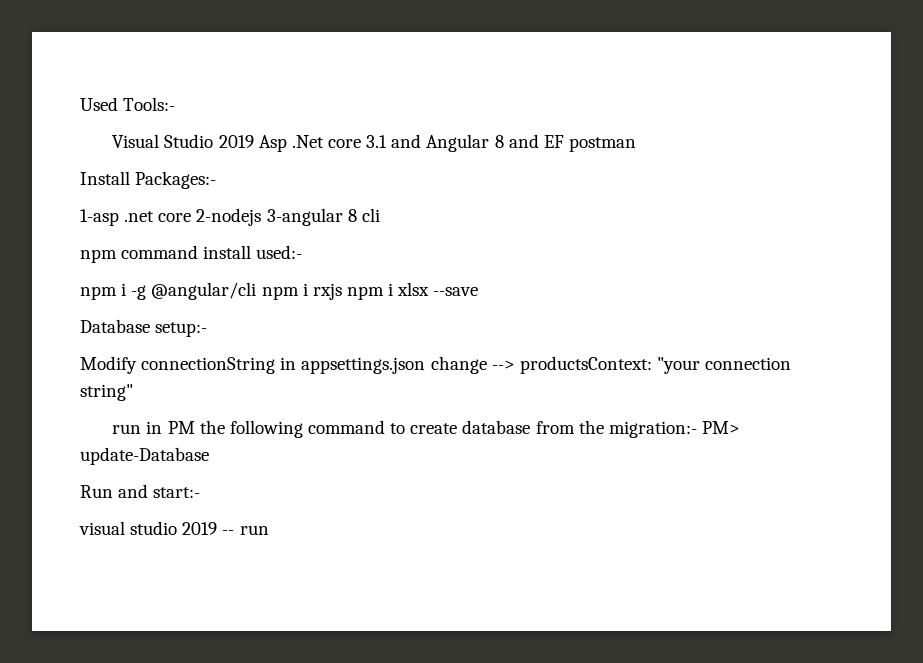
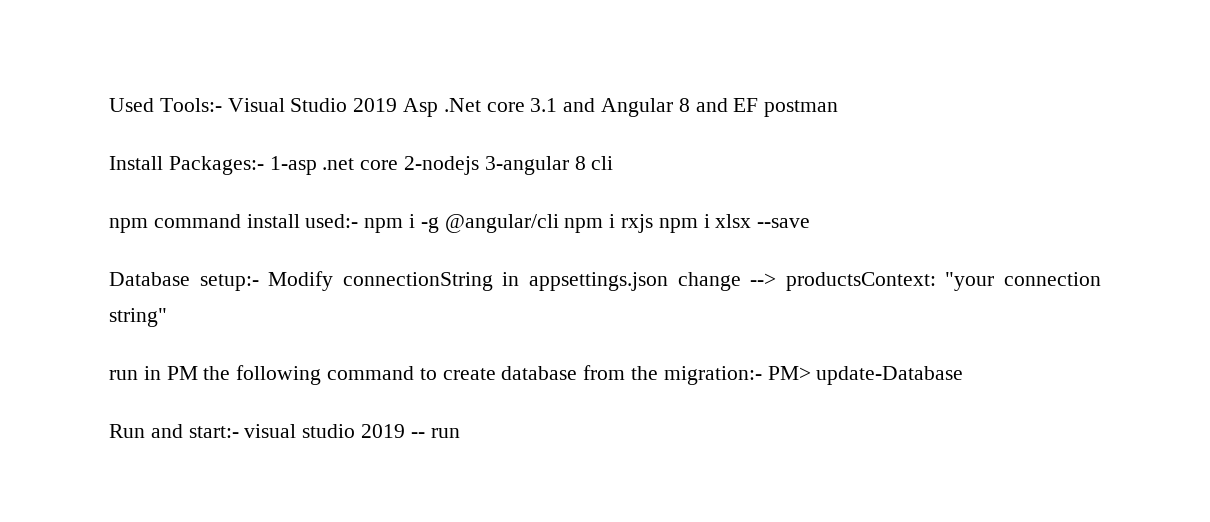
(176, 104) // -> (222, 105) none
(217, 180) // -> (264, 165) none
(303, 252) // -> (359, 221) none
(208, 329) // -> (259, 282) none
(201, 492) // -> (239, 432) none

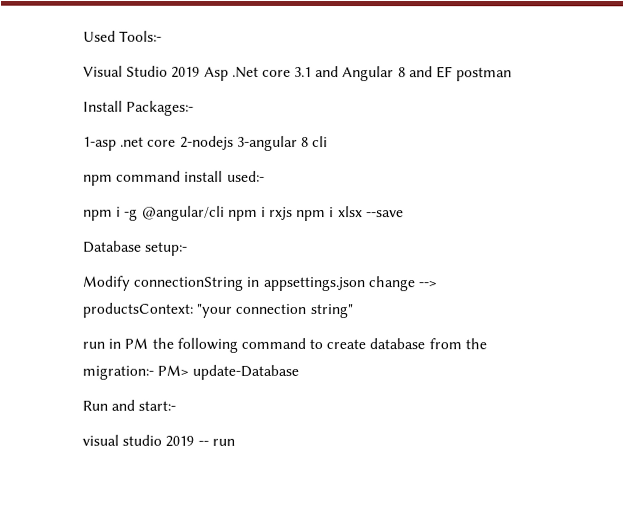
(222, 105) none -> (163, 36) //
(264, 165) none -> (195, 108) //
(359, 221) none -> (265, 176) //
(259, 282) none -> (189, 248) //
(239, 432) none -> (177, 405) //

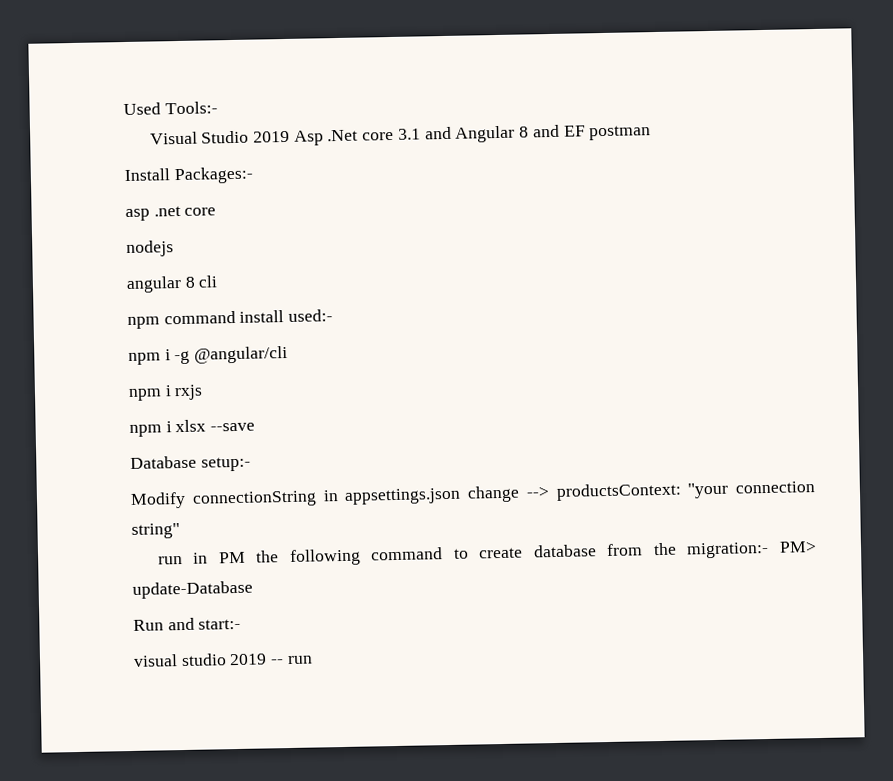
[83,136,117,151] 1-asp -> [125,208,150,222] asp
[179,135,298,151] 2-nodejs 3-angular -> [126,240,174,258] [126,275,182,294] // nodejs // angular
(225, 213) none -> (289, 354) //
(294, 213) none -> (204, 392) //

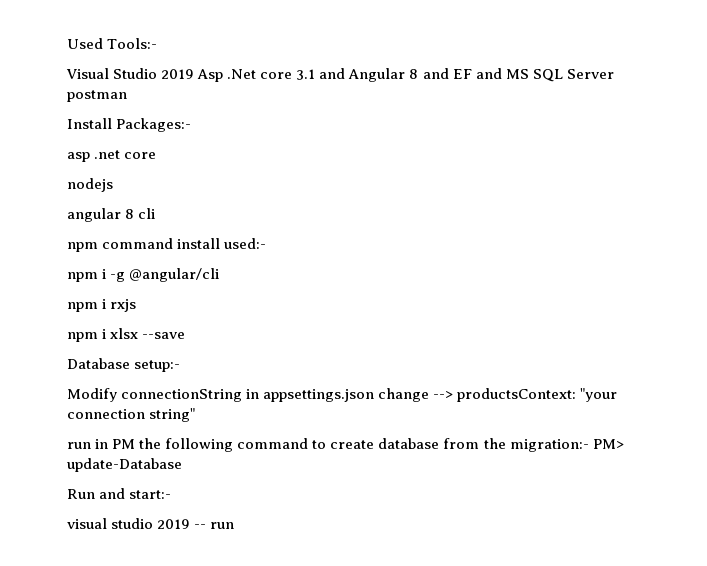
(586, 131) none -> [475,68,614,82] and MS SQL Server

